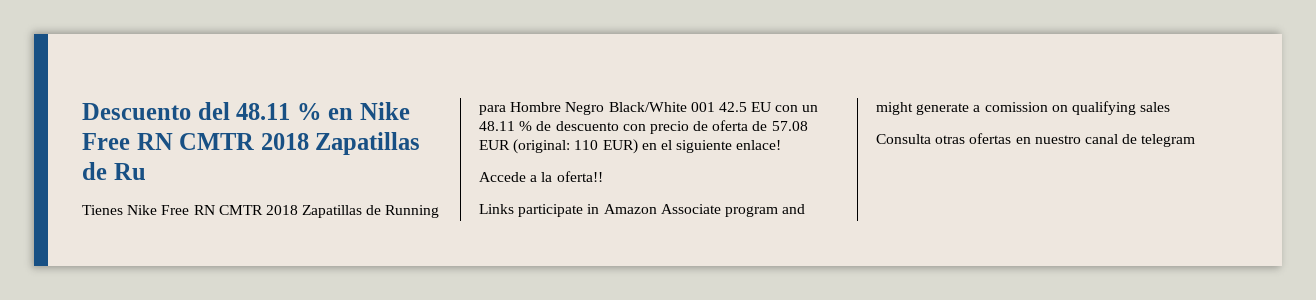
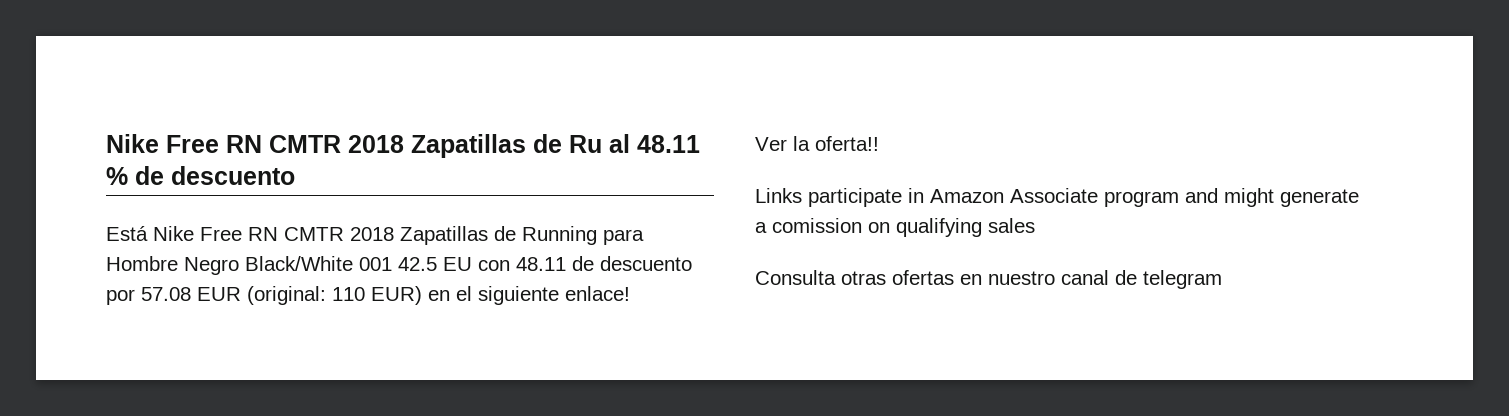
[82,102,354,120] Descuento del 48.11 % en -> (106, 143) none
[82,205,123,215] // Tienes -> [609,134,700,153] [106,166,295,185] [106,226,148,241] al 48.11 % de descuento // Está
[802,105,819,112] [479,120,768,134] un 48.11 % de descuento con precio de oferta de -> [516,256,692,271] [106,289,135,305] 48.11 de descuento por
[479,172,538,182] Accede a -> [755,137,787,151] Ver

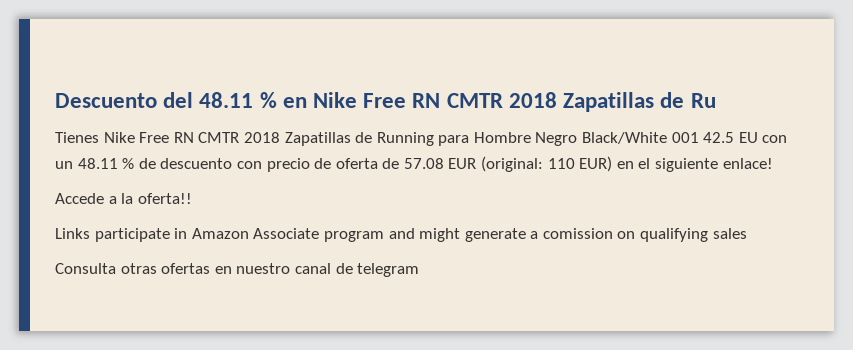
(106, 143) none -> [55,92,307,108] Descuento del 48.11 % en
[609,134,700,153] [106,166,295,185] [106,226,148,241] al 48.11 % de descuento // Está -> [55,132,99,143] // Tienes
[516,256,692,271] [106,289,135,305] 48.11 de descuento por -> [55,158,400,172] un 48.11 % de descuento con precio de oferta de
[755,137,787,151] Ver -> [55,193,117,204] Accede a

